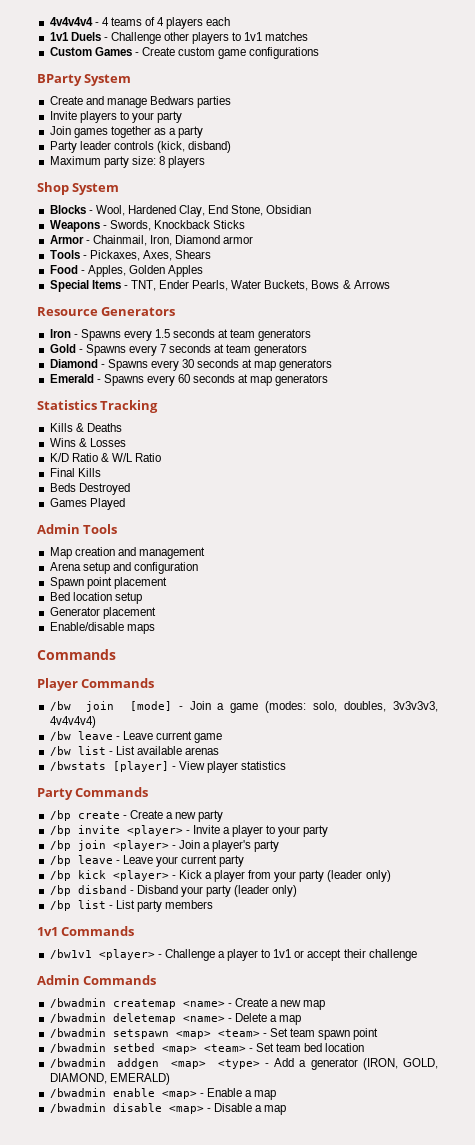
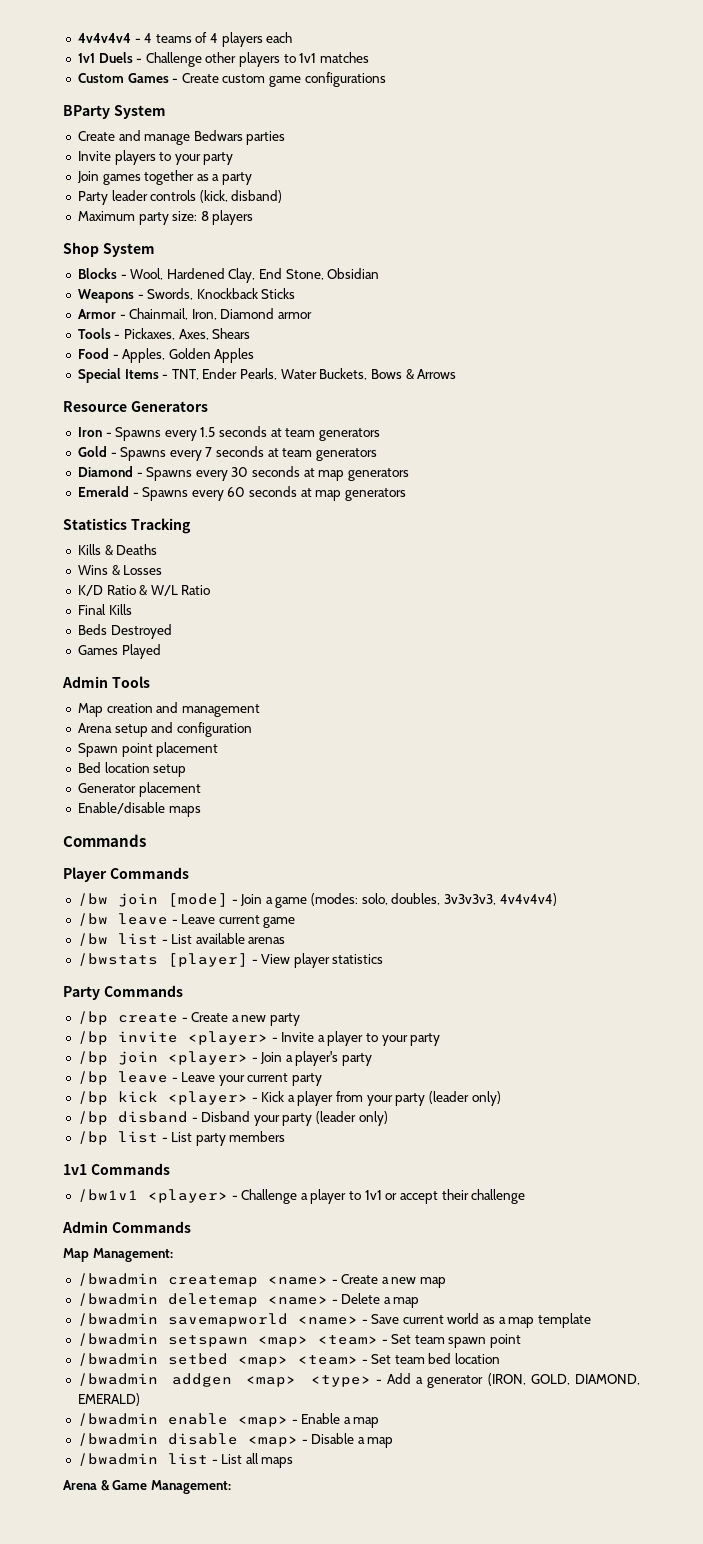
(157, 980) none -> [63,1248,173,1262] // Map Management:
(302, 1020) none -> [77,1313,592,1328] // /bwadmin savemapworld <name> - Save current world as a map template
(287, 1110) none -> [77,1453,294,1468] [63,1480,231,1494] // /bwadmin list - List all maps // Arena & Game Management:

